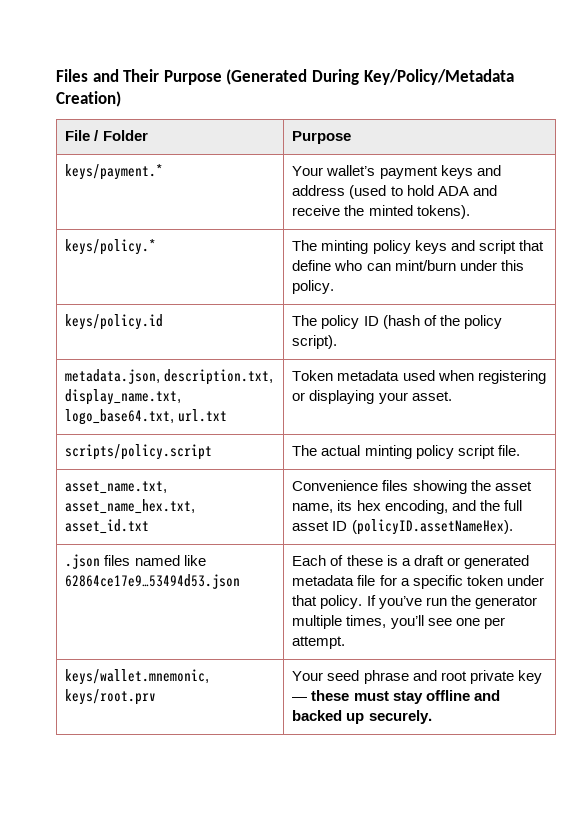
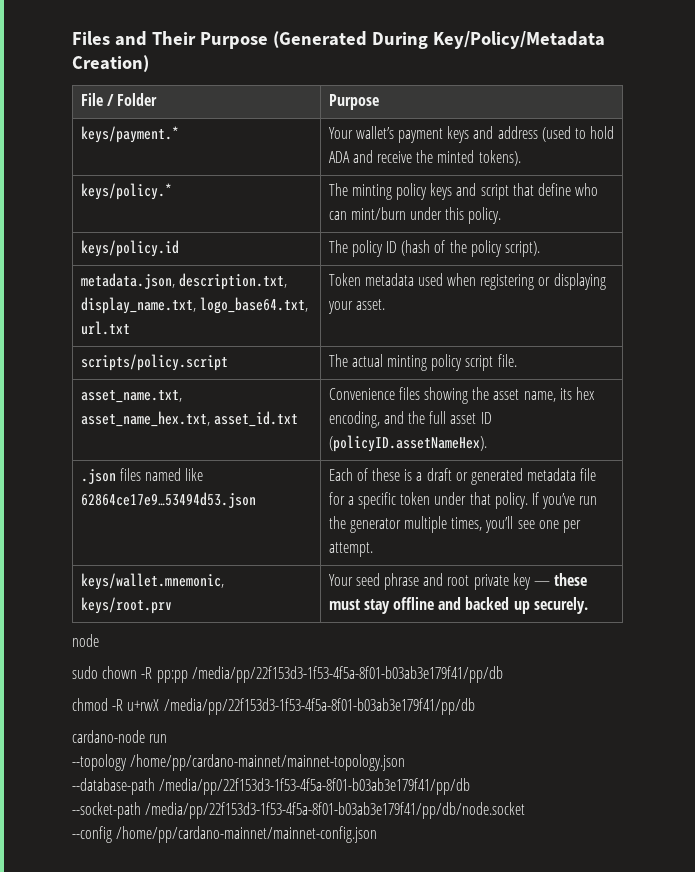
(432, 717) none -> [72,634,99,647] [72,666,503,683] [72,698,475,715] [72,730,168,743] [72,754,406,771] [72,778,471,795] [72,802,526,819] [72,826,378,843] // node // sudo chown -R pp:pp /media/pp/22f153d3-1f53-4f5a-8f01-b03ab3e179f41/pp/db // chmod -R u+rwX /media/pp/22f153d3-1f53-4f5a-8f01-b03ab3e179f41/pp/db // cardano-node run // --topology /home/pp/cardano-mainnet/mainnet-topology.json // --database-path /media/pp/22f153d3-1f53-4f5a-8f01-b03ab3e179f41/pp/db // --socket-path /media/pp/22f153d3-1f53-4f5a-8f01-b03ab3e179f41/pp/db/node.socket // --config /home/pp/cardano-mainnet/mainnet-config.json

